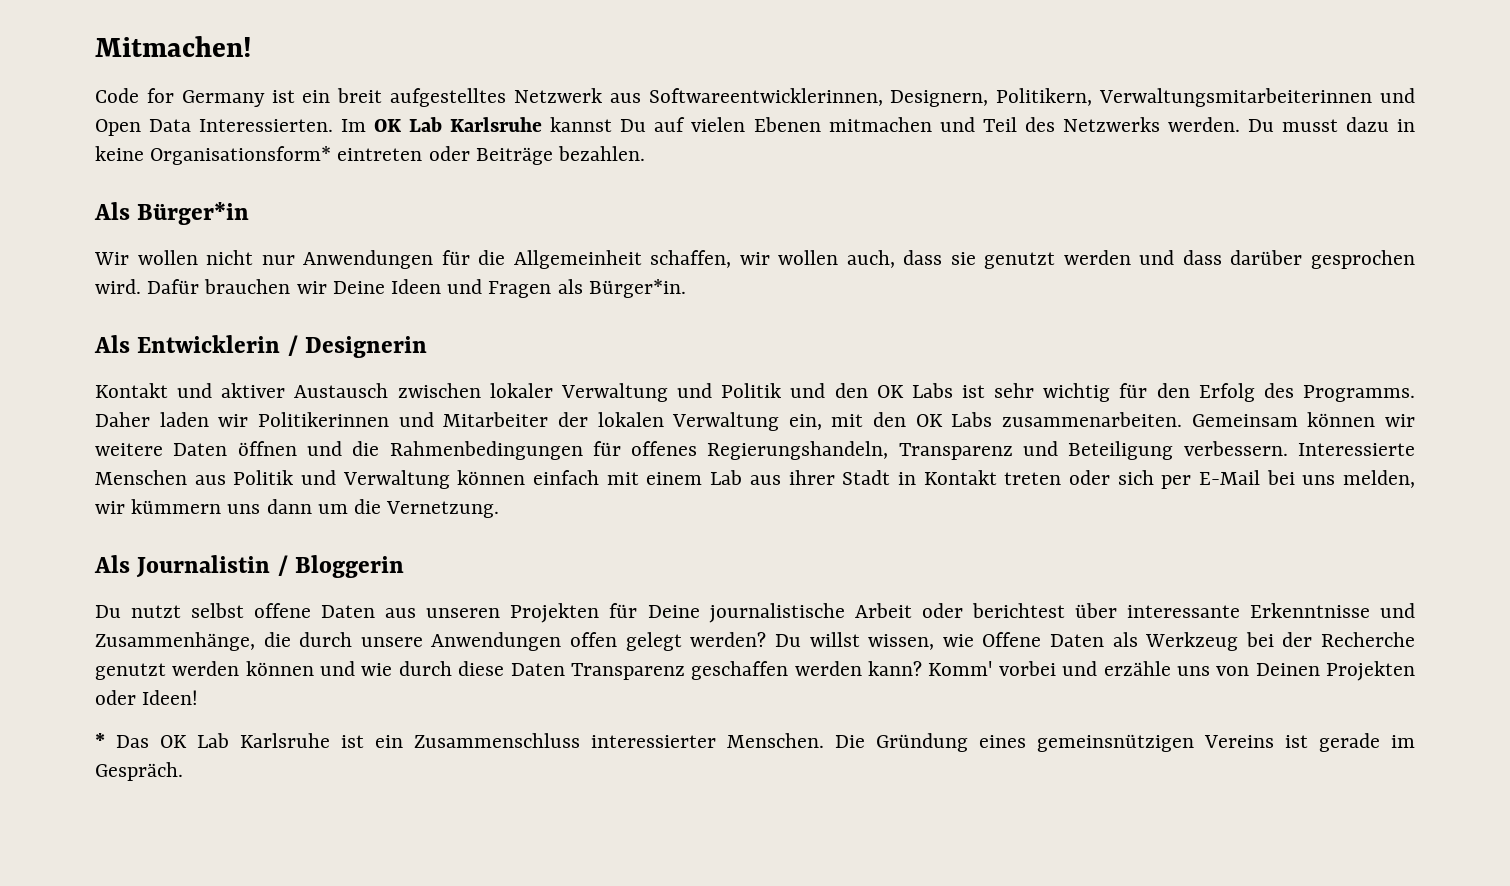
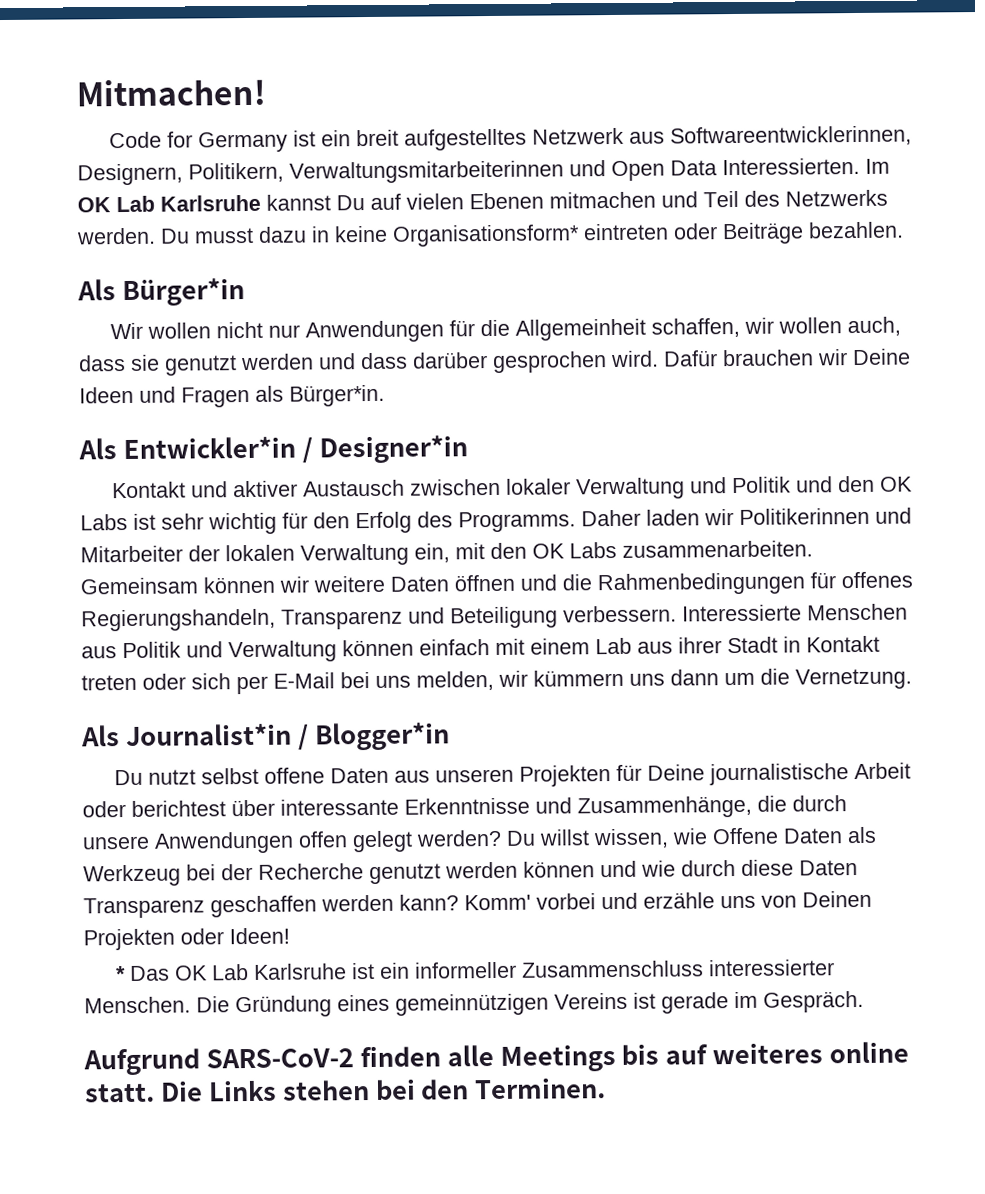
[137,335,427,358] Entwicklerin / Designerin -> [122,435,468,464] Entwickler*in / Designer*in
[136,555,404,578] Journalistin / Bloggerin -> [125,722,450,751] Journalist*in / Blogger*in
(403, 741) none -> [413,961,517,979] informeller
[1037,734,1194,752] gemeinsnützigen -> [395,993,549,1016] gemeinnützigen
(183, 771) none -> [83,1041,910,1076] [84,1077,607,1103] // Aufgrund SARS-CoV-2 finden alle Meetings bis auf weiteres online statt. Die Links stehen bei den Terminen.

